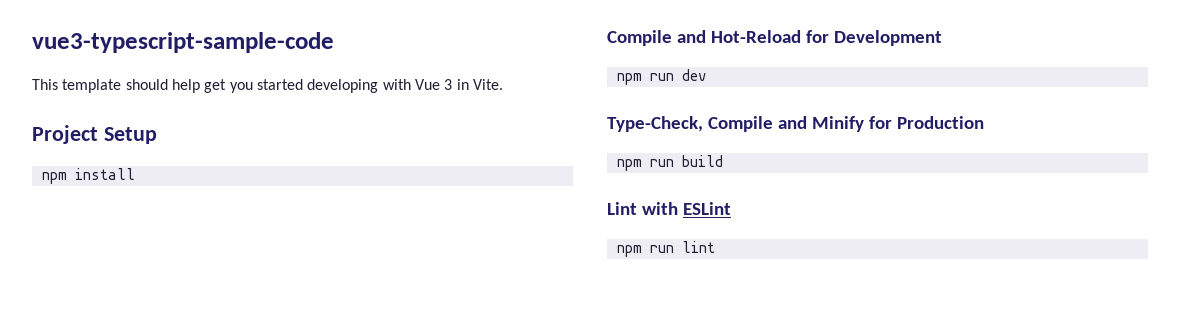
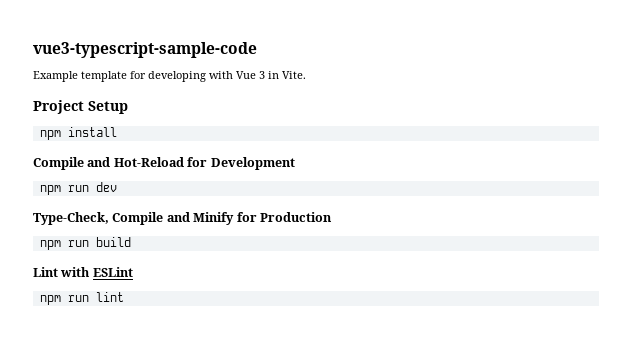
[32,79,303,93] This template should help get you started -> [33,71,146,82] Example template for

